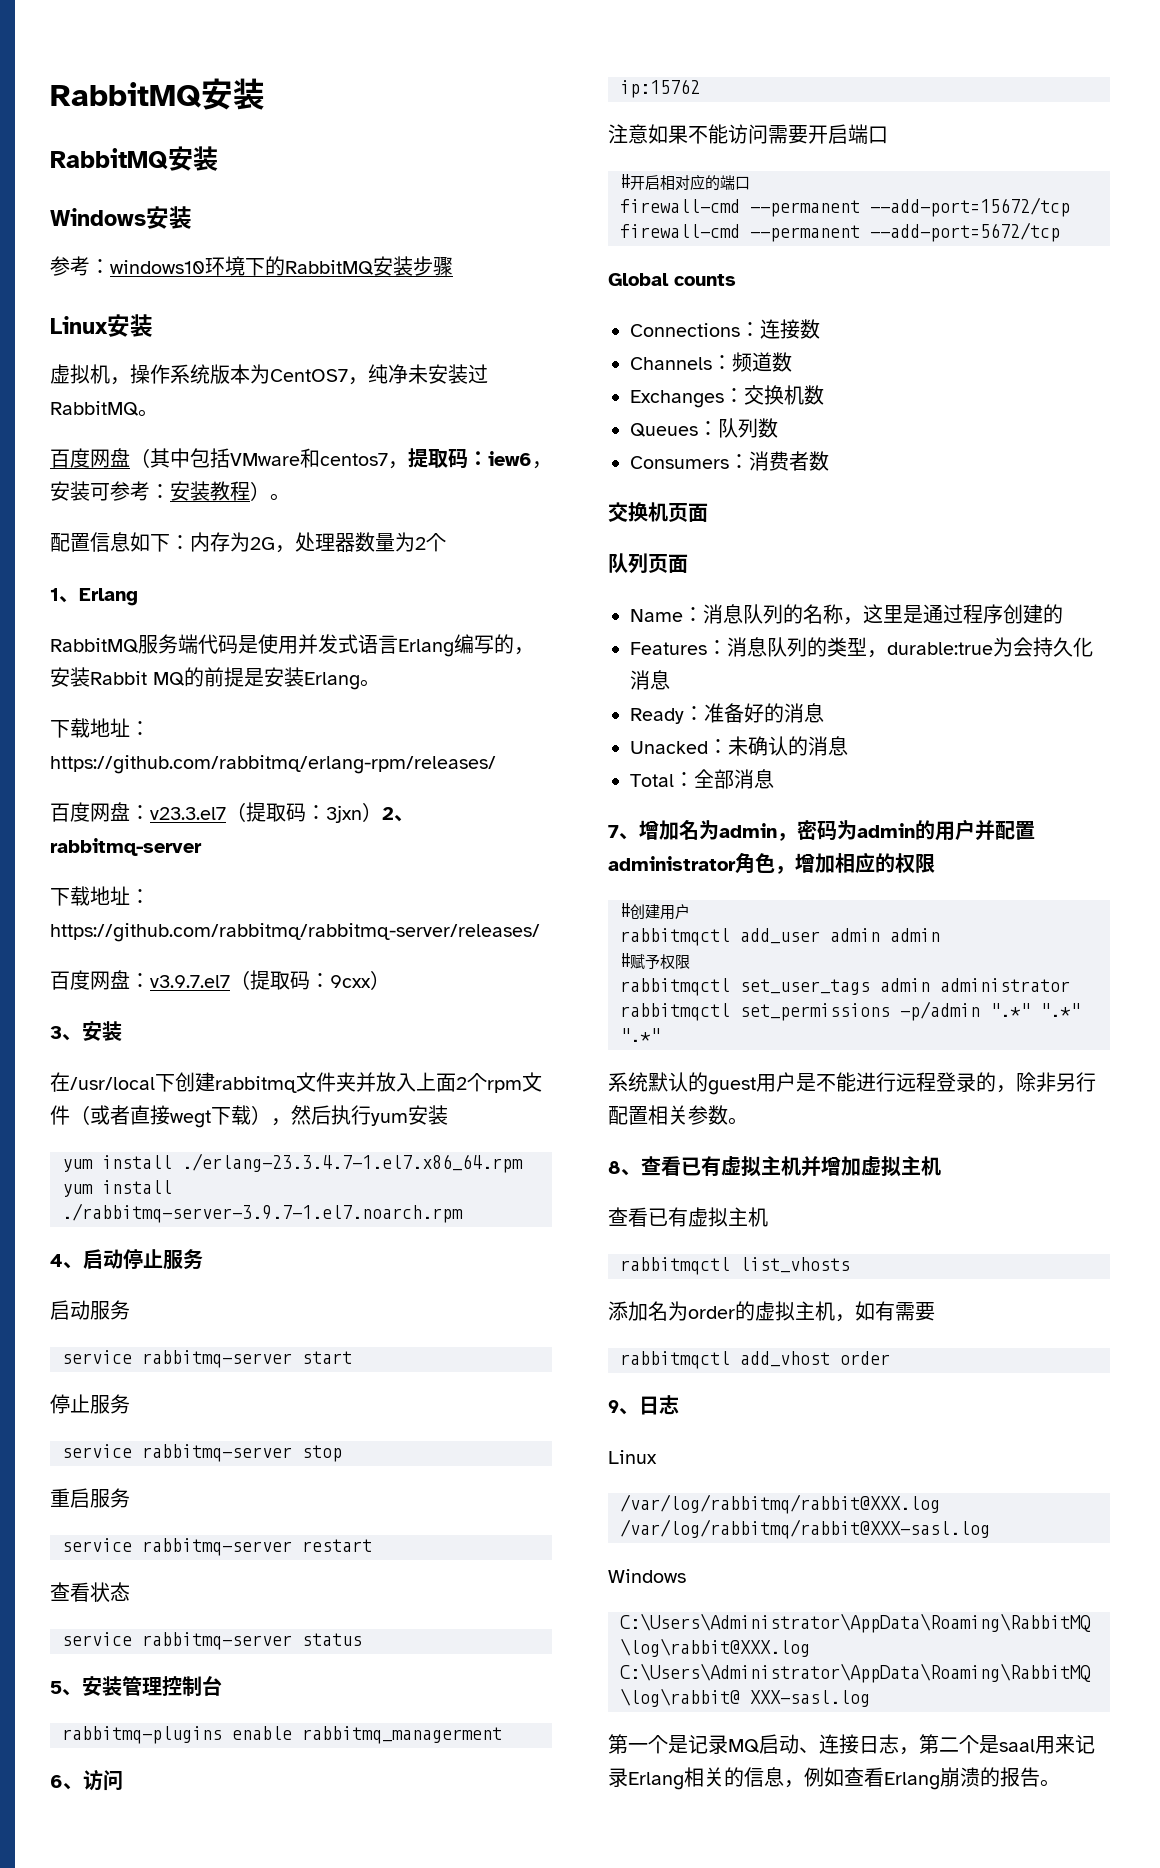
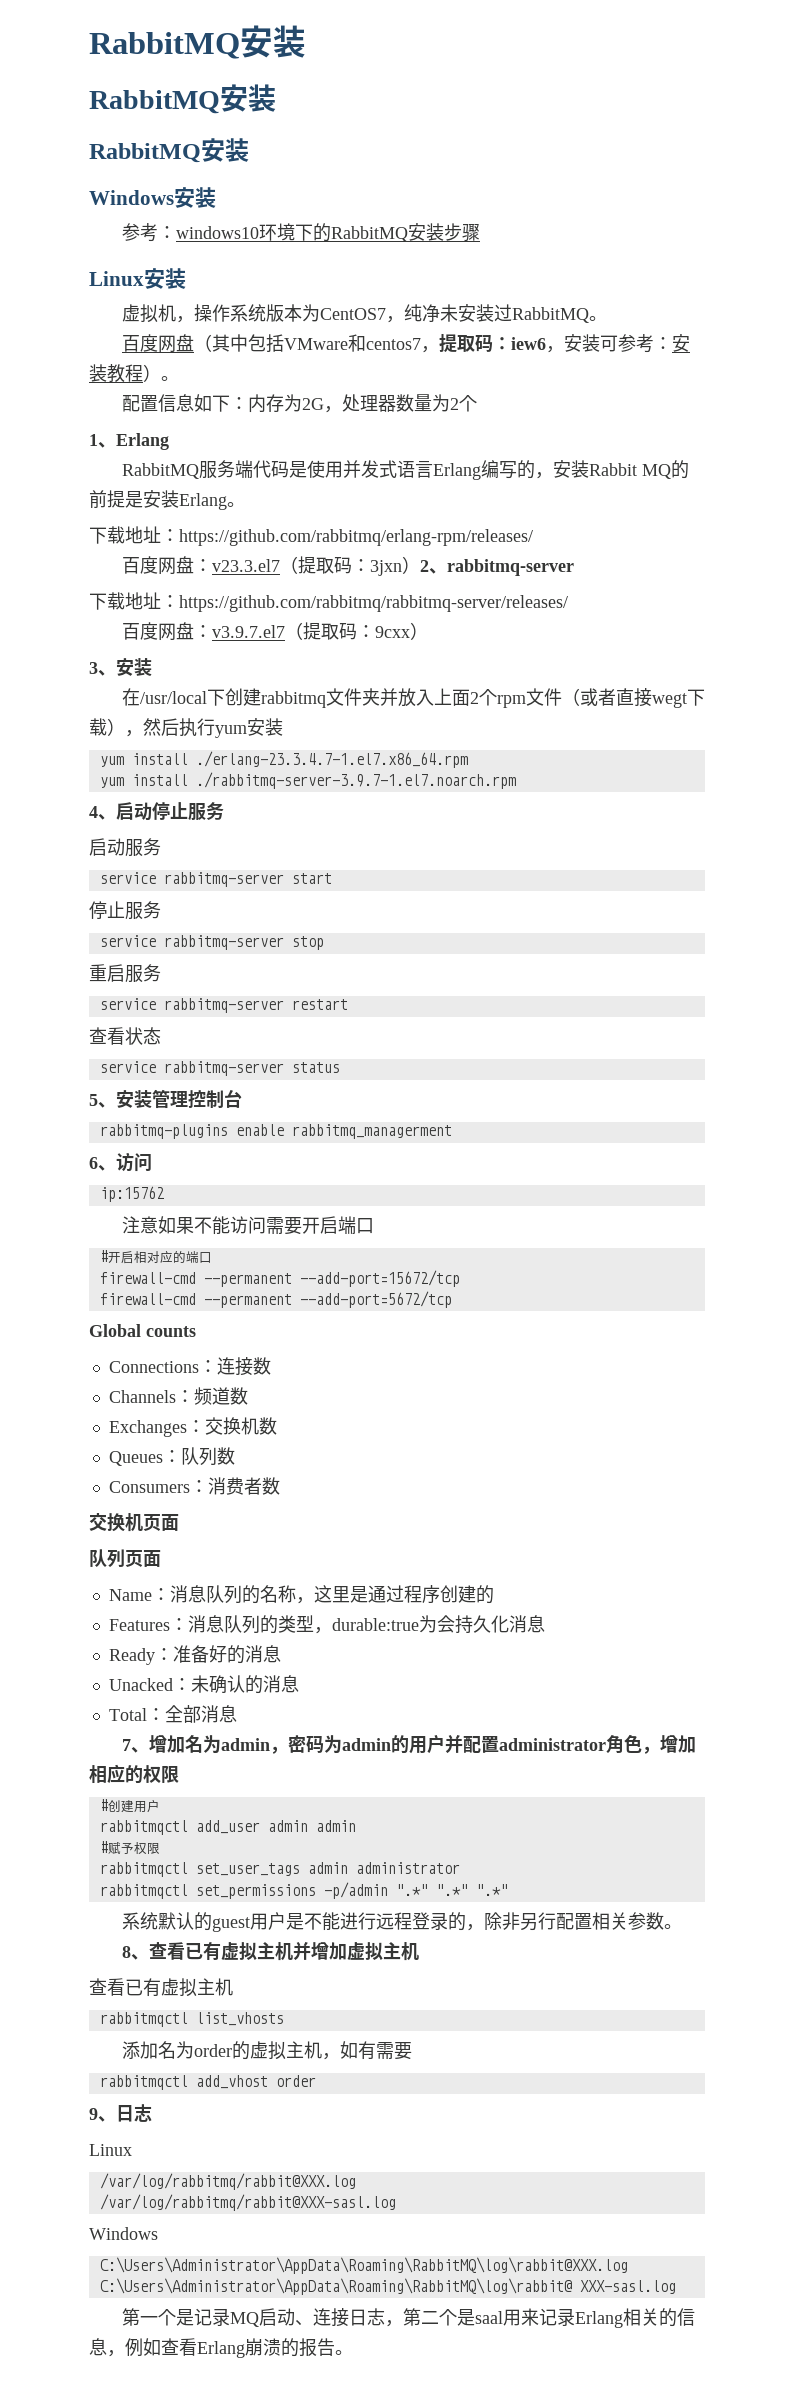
[50,78,265,110] [50,146,218,171] RabbitMQ安装 // RabbitMQ安装 -> [89,25,306,59] [89,84,276,114] [89,138,249,163] RabbitMQ安装 // RabbitMQ安装 // RabbitMQ安装

